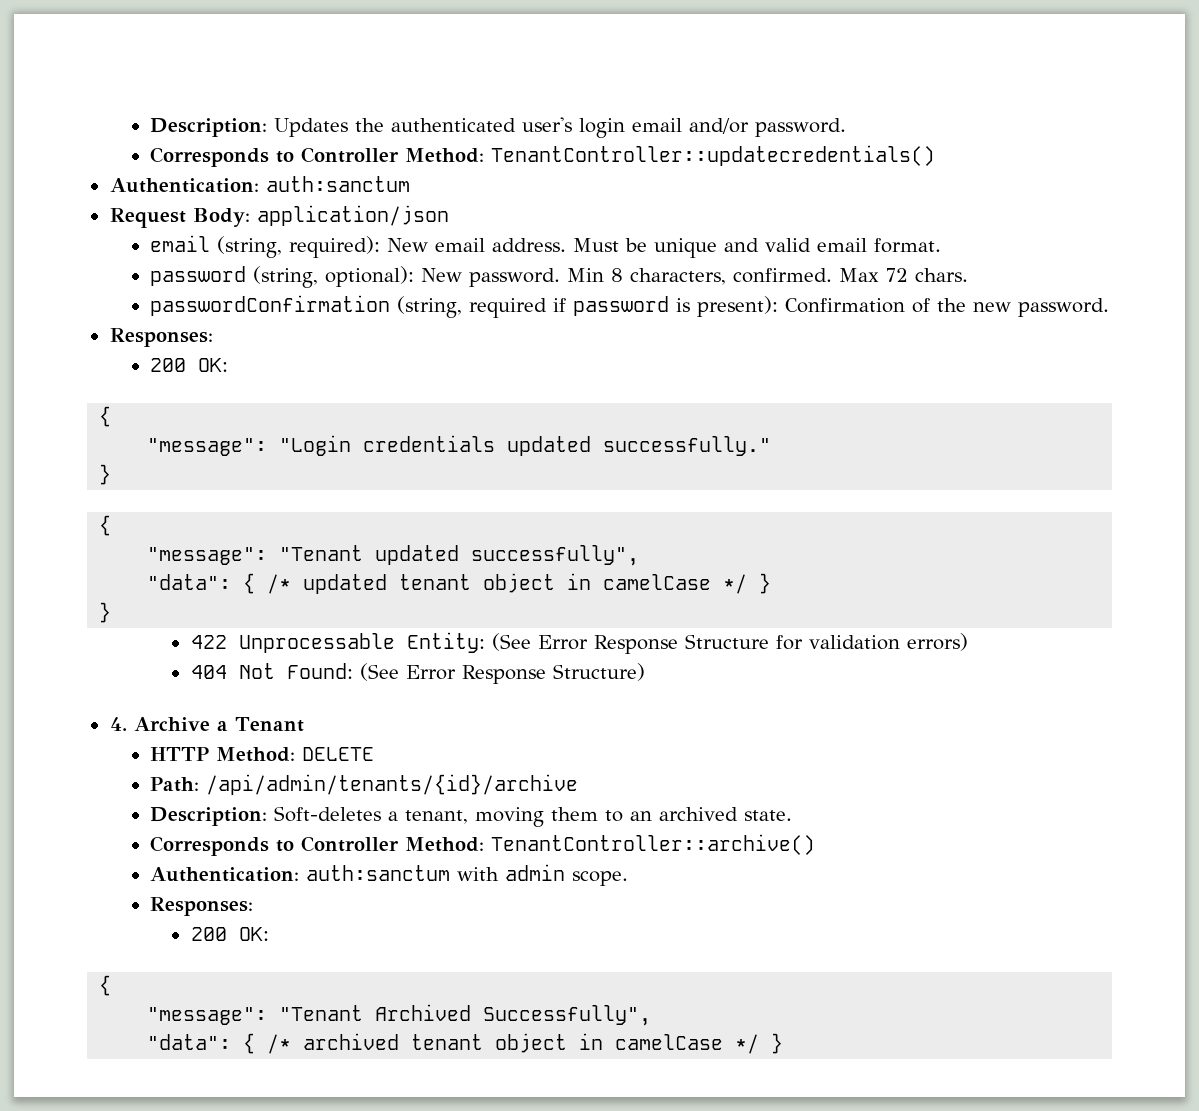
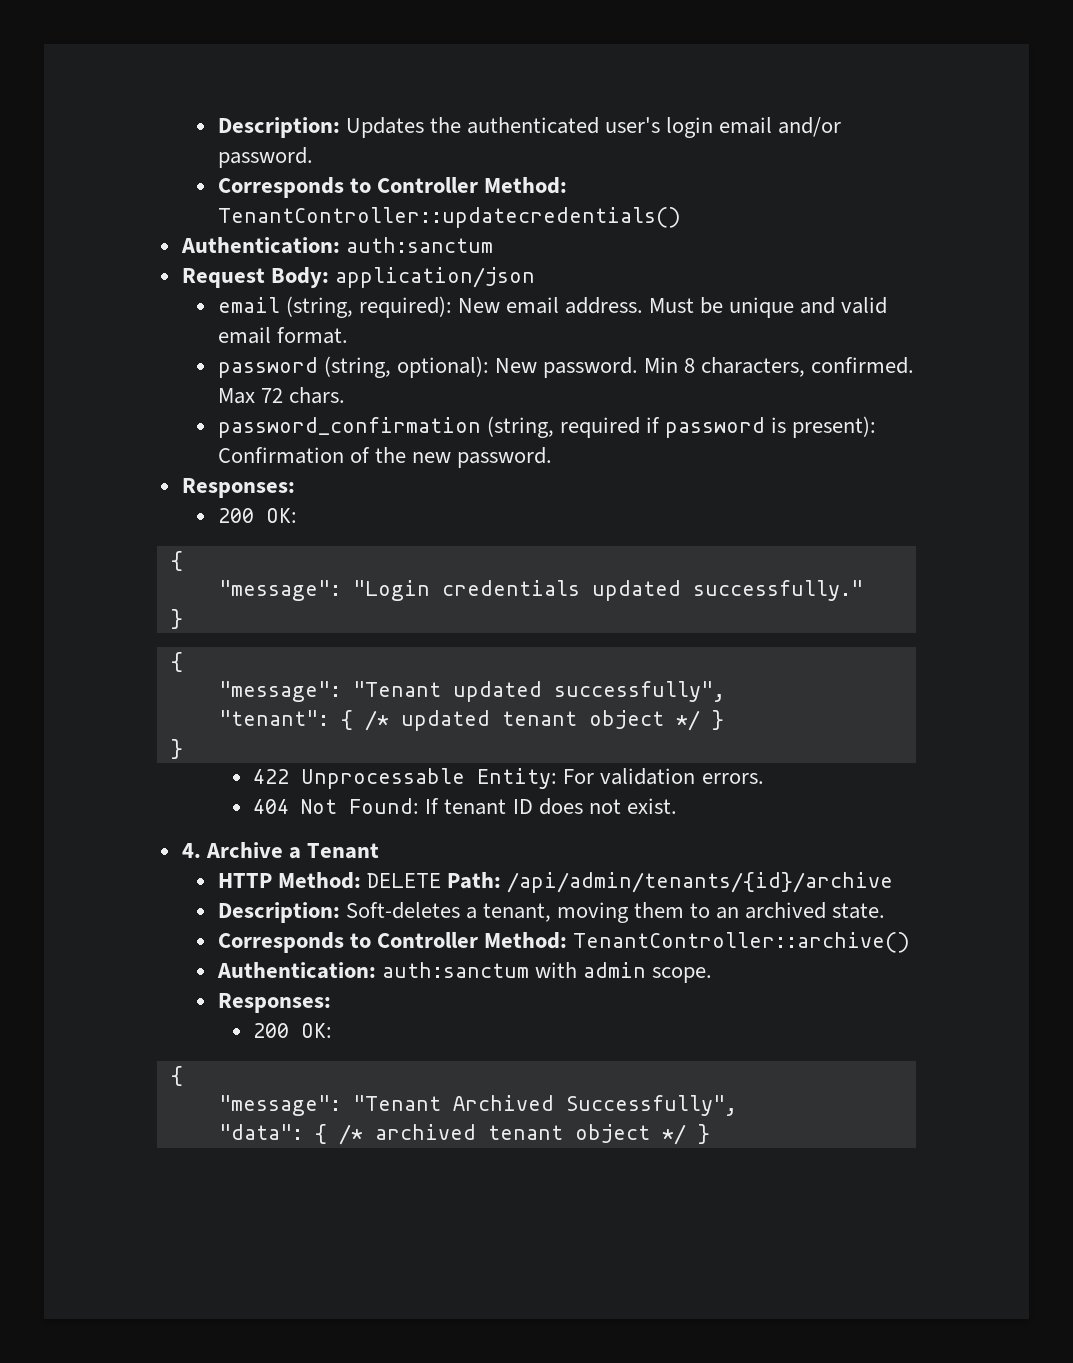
[150,295,391,316] passwordConfirmation -> [217,417,481,438] password_confirmation
[147,574,232,590] "data": -> [218,710,329,726] "tenant":
[567,573,712,590] in camelCase -> (664, 719) none
[491,633,968,654] [190,663,645,684] (See Error Response Structure for validation errors) // 404 Not Found: (See Error Response Structure) -> [563,768,764,785] [253,798,677,815] For validation errors. // 404 Not Found: If tenant ID does not exist.
(375, 754) // -> (441, 880) none
[579,1033,724,1050] in camelCase -> (650, 1133) none

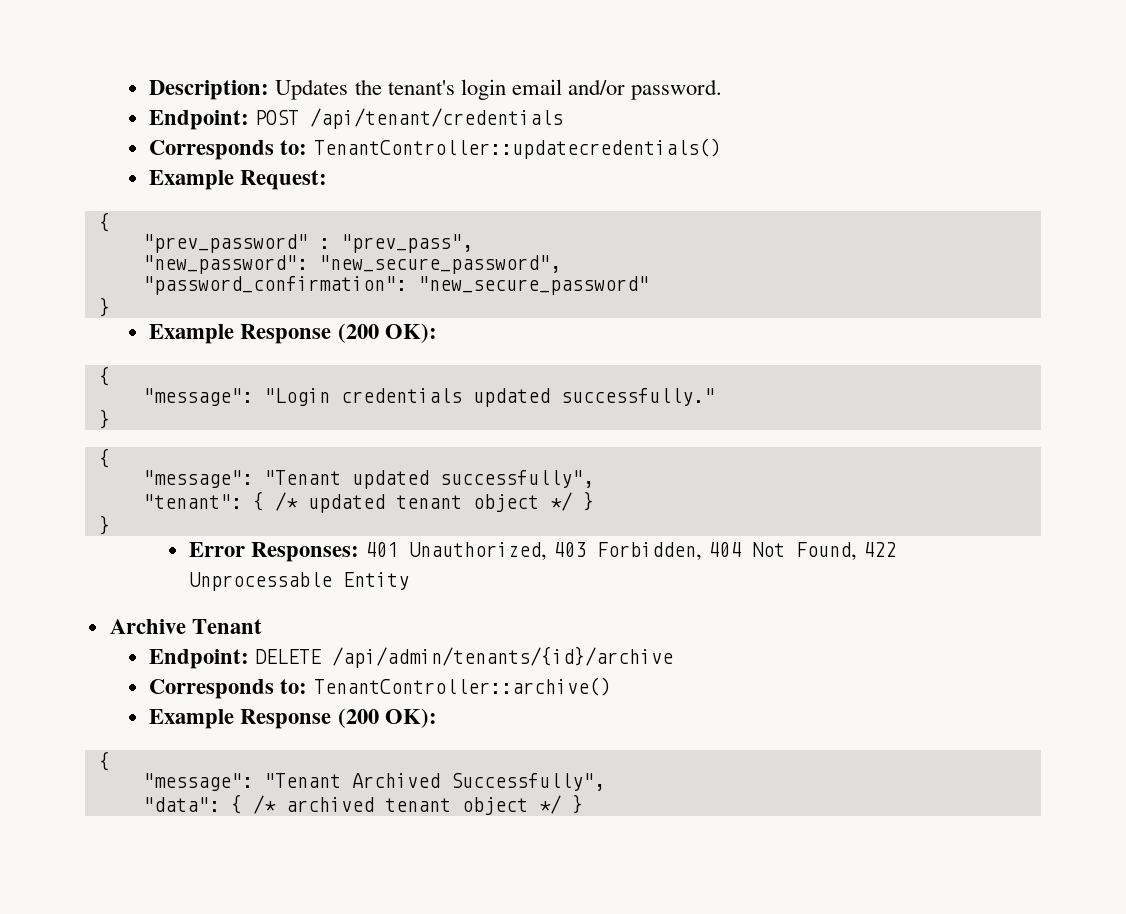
[466,117,660,134] authenticated user's -> [387,80,455,95] tenant's
[217,177,567,198] [217,207,681,228] [180,237,493,254] [181,267,535,288] [217,296,888,318] [217,327,348,344] [217,356,915,378] [217,387,345,404] [217,416,876,438] [217,447,552,468] [181,478,295,498] [217,508,297,523] Corresponds to Controller Method: TenantController::updatecredentials() // Authentication: auth:sanctum // Request Body: application/json // email (string, required): New email address. Must be unique and valid email format. // password (string, optional): New password. Min 8 characters, confirmed. Max 72 chars. // password_confirmation (string, required if password is present): Confirmation of the new password. // Responses: // 200 OK: -> [149,108,564,130] [149,138,721,160] [149,170,328,190] [98,212,110,232] [142,234,473,253] [142,255,561,274] [142,276,649,295] [98,297,110,317] [149,323,437,344] Endpoint: POST /api/tenant/credentials // Corresponds to: TenantController::updatecredentials() // Example Request: // { // "prev_password" : "prev_pass", // "new_password": "new_secure_password", // "password_confirmation": "new_secure_password" // } // Example Response (200 OK):
[253,768,764,789] [253,798,677,815] [181,842,379,859] [217,872,893,893] [217,902,886,923] [217,932,910,953] [216,962,712,983] [217,993,331,1013] [253,1023,333,1038] 422 Unprocessable Entity: For validation errors. // 404 Not Found: If tenant ID does not exist. // 4. Archive a Tenant // HTTP Method: DELETE Path: /api/admin/tenants/{id}/archive // Description: Soft-deletes a tenant, moving them to an archived state. // Corresponds to Controller Method: TenantController::archive() // Authentication: auth:sanctum with admin scope. // Responses: // 200 OK: -> [188,542,897,562] [188,572,409,591] [109,619,262,634] [149,646,674,669] [149,677,611,699] [149,708,437,729] Error Responses: 401 Unauthorized, 403 Forbidden, 404 Not Found, 422 Unprocessable Entity // Archive Tenant // Endpoint: DELETE /api/admin/tenants/{id}/archive // Corresponds to: TenantController::archive() // Example Response (200 OK):

